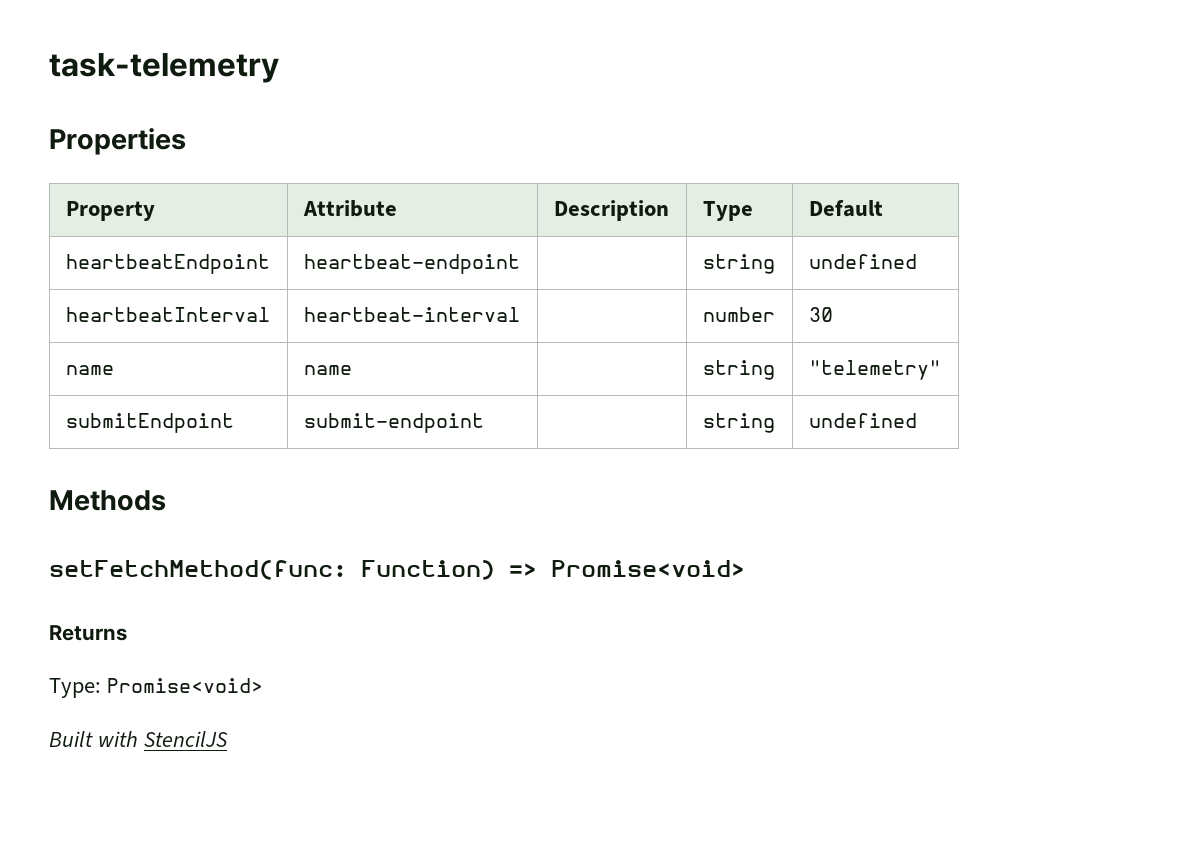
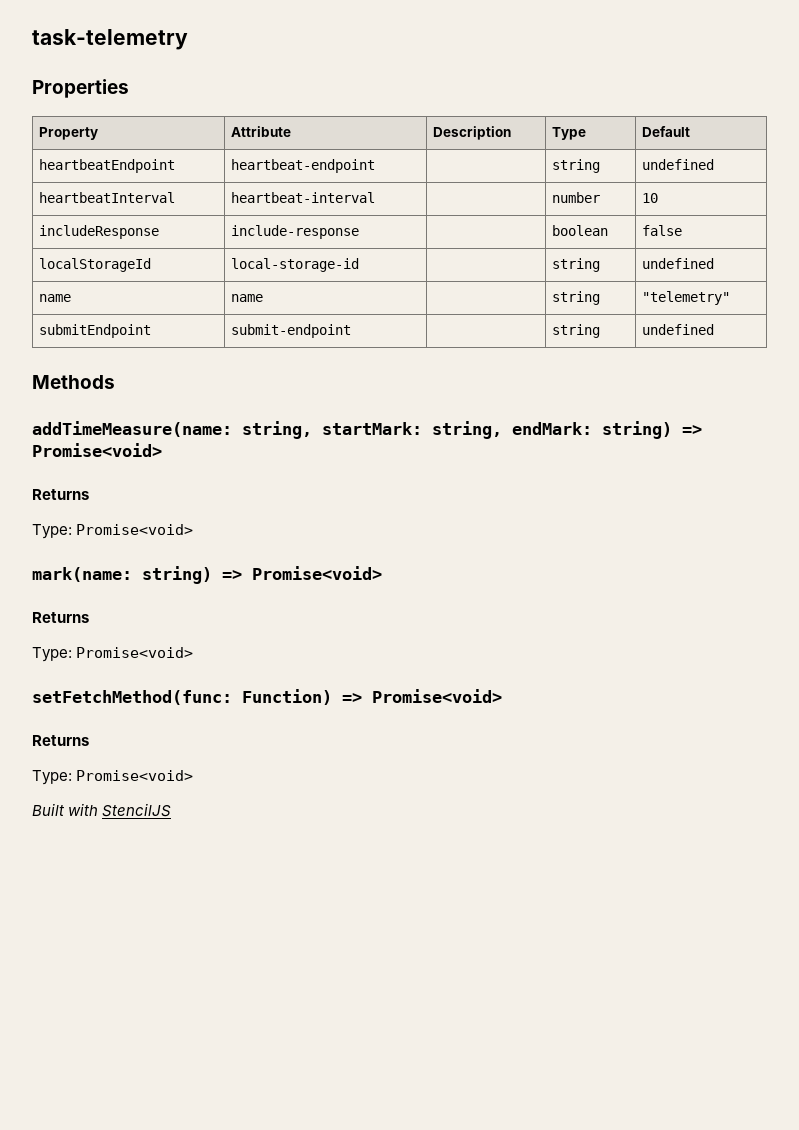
[808,307,833,322] 30 -> [641,193,658,203] [38,225,159,239] [230,225,359,239] [551,225,608,236] [641,225,682,236] [38,258,151,272] [230,258,359,272] [551,258,600,272] [641,258,714,269] 10 // includeResponse | include-response | | boolean | false // localStorageId | local-storage-id | | string | undefined
(166, 500) none -> [32,421,702,439] [32,443,162,457] [32,489,89,500] [32,524,194,539] [32,566,382,584] [32,612,89,623] [32,647,194,662] // addTimeMeasure(name: string, startMark: string, endMark: string) => Promise<void> // Returns // Type: Promise<void> // mark(name: string) => Promise<void> // Returns // Type: Promise<void>

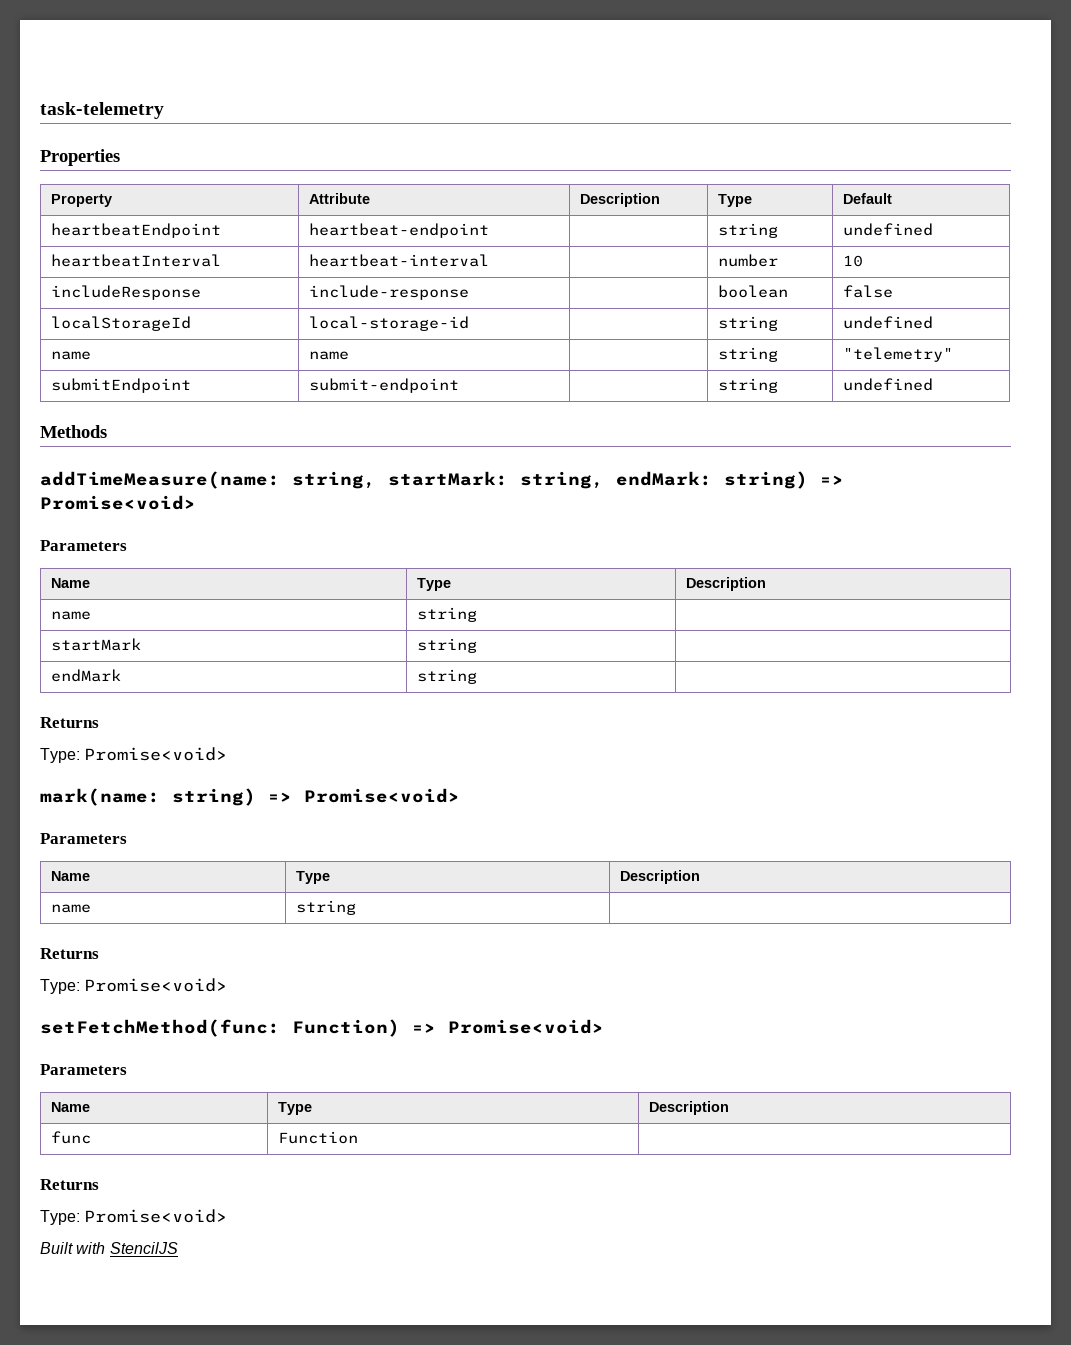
(162, 450) none -> [40,540,127,551] [51,578,91,588] [417,578,452,591] [686,577,767,591] [51,611,92,620] [417,607,478,622] [51,638,142,651] [417,638,478,653] [51,669,122,682] [417,669,478,684] // Parameters // Name | Type | Description // name | string | // startMark | string | // endMark | string |
(382, 573) none -> [40,833,127,844] [51,871,91,881] [296,871,331,884] [620,870,701,884] [51,904,92,913] [296,900,357,915] // Parameters // Name | Type | Description // name | string |
(502, 696) none -> [40,1064,127,1075] [51,1102,91,1112] [278,1102,313,1115] [649,1101,730,1115] [51,1131,92,1144] [278,1131,359,1144] // Parameters // Name | Type | Description // func | Function |

